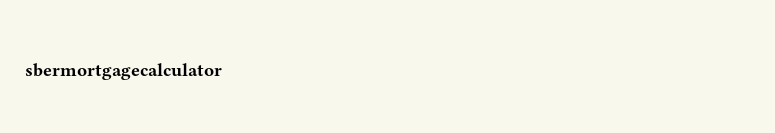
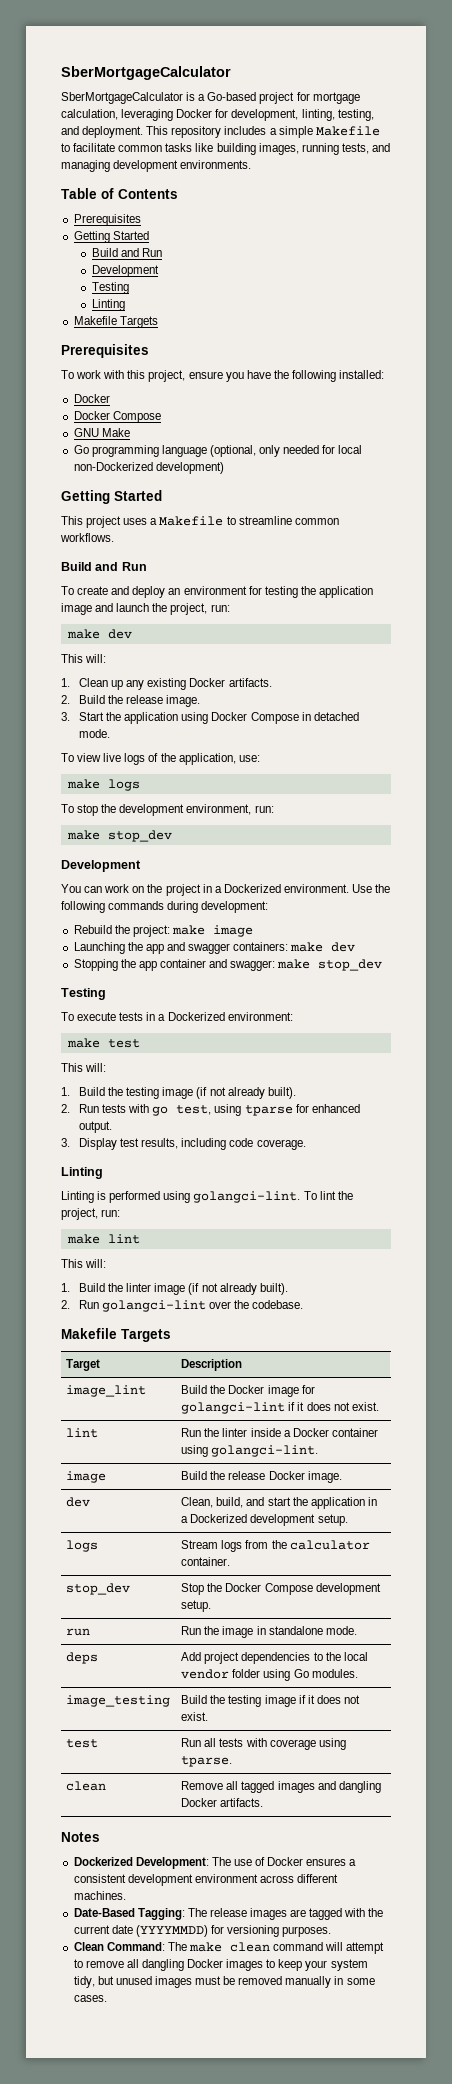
[25,63,222,80] sbermortgagecalculator -> [61,66,231,80] [61,92,360,104] [61,109,374,121] [61,126,380,138] [61,143,390,155] [61,160,252,172] [61,188,178,199] [73,214,141,226] [73,231,149,243] [91,248,162,257] [91,265,159,277] [91,282,129,294] [91,299,125,311] [73,316,158,328] [61,344,149,358] [61,370,385,382] [73,394,110,403] [73,411,161,423] [73,428,130,437] [73,445,363,457] [73,462,224,474] [61,490,162,504] [61,516,339,528] [60,533,114,542] [61,562,147,571] [61,586,373,598] [61,603,230,615] [66,629,132,639] [61,654,107,663] [61,678,272,690] [61,695,201,707] [61,712,359,724] [79,729,111,738] [61,753,260,765] [66,779,140,791] [61,804,274,816] [66,830,172,842] [61,860,141,872] [61,884,391,896] [61,901,269,913] [73,925,253,937] [73,942,356,954] [73,959,383,971] [61,988,106,1000] [61,1012,293,1021] [66,1038,140,1048] [61,1063,107,1072] [61,1087,296,1099] [61,1104,360,1116] [79,1121,113,1133] [61,1138,306,1150] [61,1167,103,1179] [61,1191,353,1203] [61,1208,121,1220] [66,1234,140,1244] [61,1259,107,1268] [61,1283,288,1295] [61,1300,304,1312] [61,1328,171,1342] [66,1359,101,1371] [181,1359,243,1371] [66,1385,147,1397] [181,1385,315,1397] [181,1402,379,1414] [66,1428,99,1438] [181,1428,378,1437] [181,1445,319,1457] [66,1471,107,1483] [181,1471,342,1483] [66,1497,91,1507] [181,1497,377,1509] [181,1514,348,1526] [66,1540,99,1552] [181,1540,370,1552] [181,1557,231,1566] [66,1583,131,1595] [181,1583,381,1595] [181,1600,212,1612] [66,1628,91,1636] [181,1626,357,1638] [66,1652,99,1664] [181,1652,368,1664] [181,1669,358,1681] [66,1695,171,1707] [181,1695,360,1707] [181,1712,209,1721] [66,1739,99,1748] [181,1738,346,1750] [181,1756,233,1767] [66,1781,107,1791] [181,1781,381,1793] [181,1798,264,1807] [61,1832,100,1842] [73,1857,357,1869] [73,1874,339,1886] [73,1891,126,1900] [73,1908,384,1920] [73,1925,332,1937] [73,1942,385,1954] [73,1959,368,1971] [73,1976,375,1988] [73,1995,107,2002] SberMortgageCalculator // SberMortgageCalculator is a Go-based project for mortgage calculation, leveraging Docker for development, linting, testing, and deployment. This repository includes a simple Makefile to facilitate common tasks like building images, running tests, and managing development environments. // Table of Contents // Prerequisites // Getting Started // Build and Run // Development // Testing // Linting // Makefile Targets // Prerequisites // To work with this project, ensure you have the following installed: // Docker // Docker Compose // GNU Make // Go programming language (optional, only needed for local non-Dockerized development) // Getting Started // This project uses a Makefile to streamline common workflows. // Build and Run // To create and deploy an environment for testing the application image and launch the project, run: // make dev // This will: // 1. Clean up any existing Docker artifacts. // 2. Build the release image. // 3. Start the application using Docker Compose in detached mode. // To view live logs of the application, use: // make logs // To stop the development environment, run: // make stop_dev // Development // You can work on the project in a Dockerized environment. Use the following commands during development: // Rebuild the project: make image // Launching the app and swagger containers: make dev // Stopping the app container and swagger: make stop_dev // Testing // To execute tests in a Dockerized environment: // make test // This will: // 1. Build the testing image (if not already built). // 2. Run tests with go test, using tparse for enhanced output. // 3. Display test results, including code coverage. // Linting // Linting is performed using golangci-lint. To lint the project, run: // make lint // This will: // 1. Build the linter image (if not already built). // 2. Run golangci-lint over the codebase. // Makefile Targets // Target | Description // image_lint | Build the Docker image for golangci-lint if it does not exist. // lint | Run the linter inside a Docker container using golangci-lint. // image | Build the release Docker image. // dev | Clean, build, and start the application in a Dockerized development setup. // logs | Stream logs from the calculator container. // stop_dev | Stop the Docker Compose development setup. // run | Run the image in standalone mode. // deps | Add project dependencies to the local vendor folder using Go modules. // image_testing | Build the testing image if it does not exist. // test | Run all tests with coverage using tparse. // clean | Remove all tagged images and dangling Docker artifacts. // Notes // Dockerized Development: The use of Docker ensures a consistent development environment across different machines. // Date-Based Tagging: The release images are tagged with the current date (YYYYMMDD) for versioning purposes. // Clean Command: The make clean command will attempt to remove all dangling Docker images to keep your system tidy, but unused images must be removed manually in some cases.

